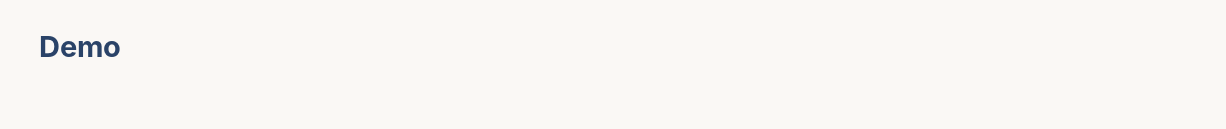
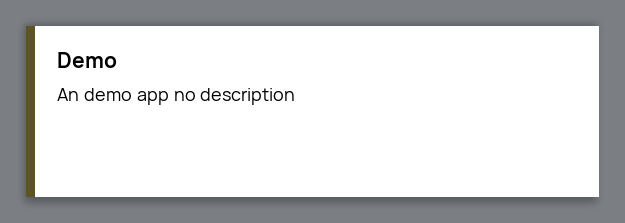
(121, 46) none -> [57,88,296,105] // An demo app no description

